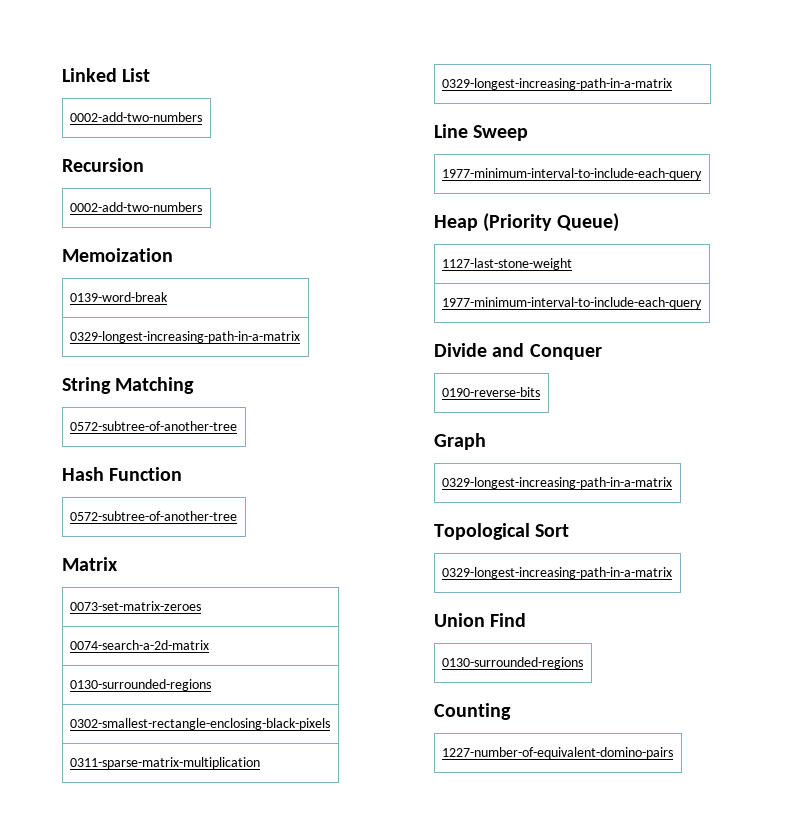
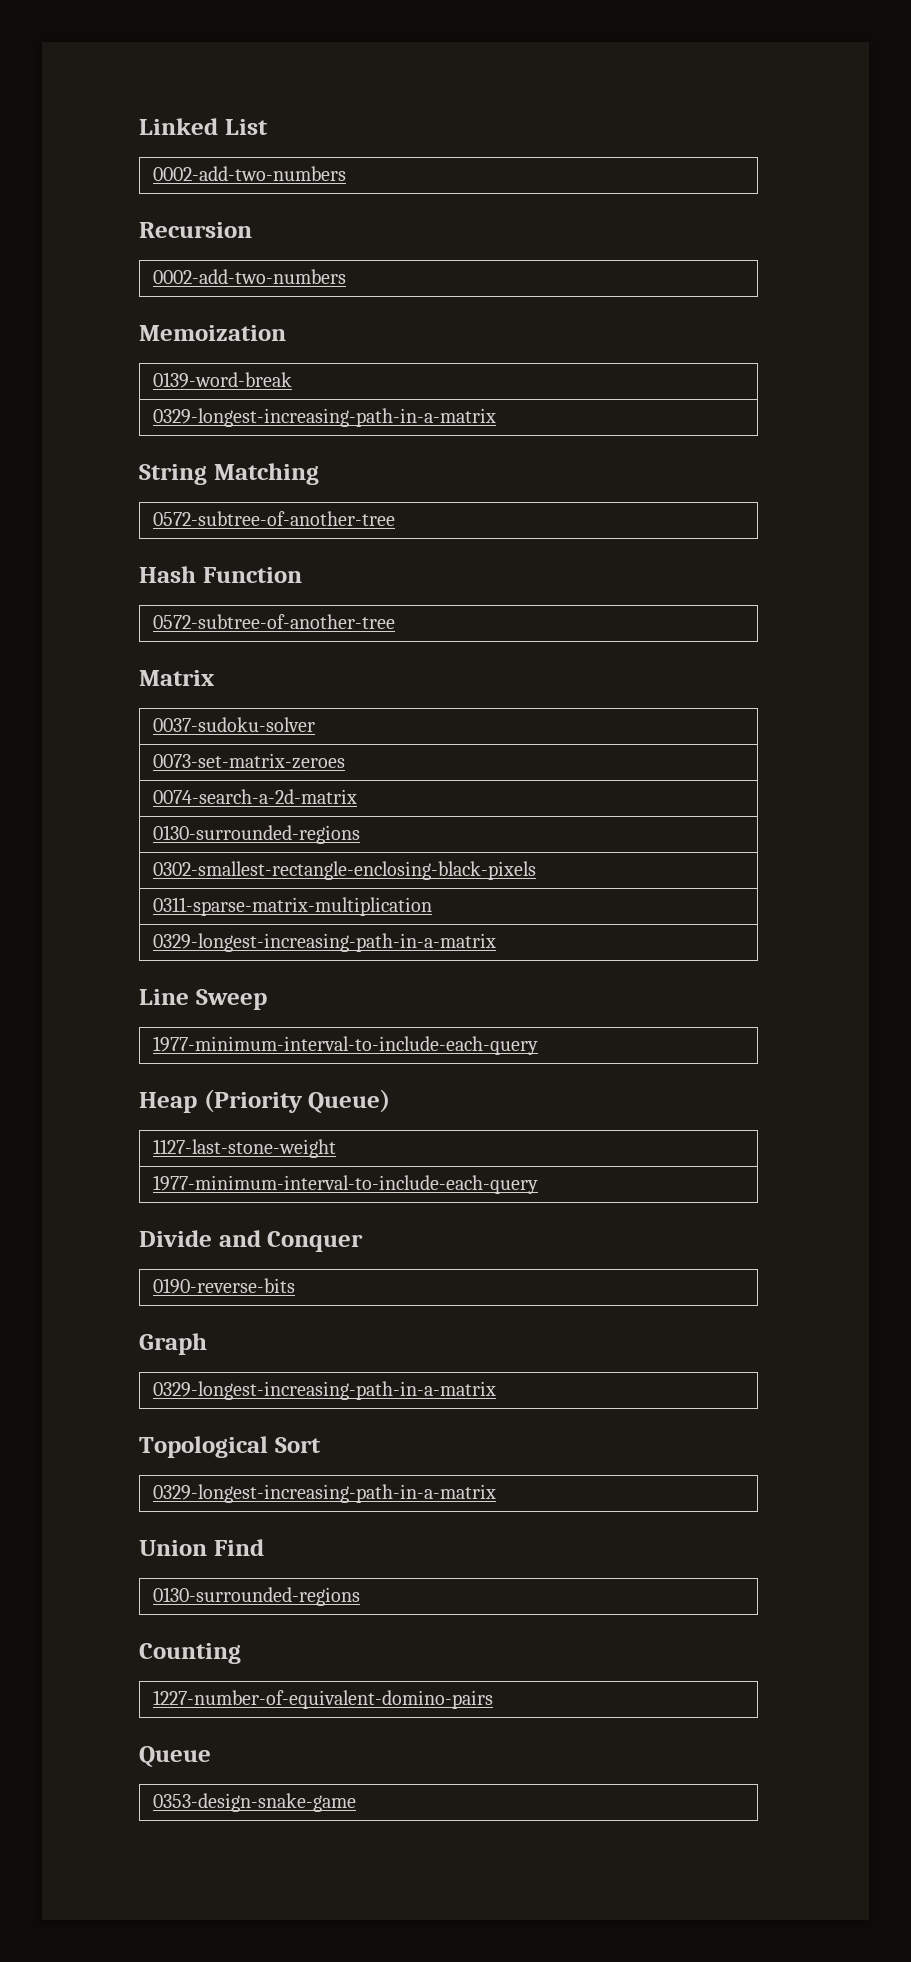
(118, 564) none -> [152,717,315,732] // 0037-sudoku-solver
(673, 753) none -> [139,1746,211,1767] [152,1793,356,1812] // Queue // 0353-design-snake-game

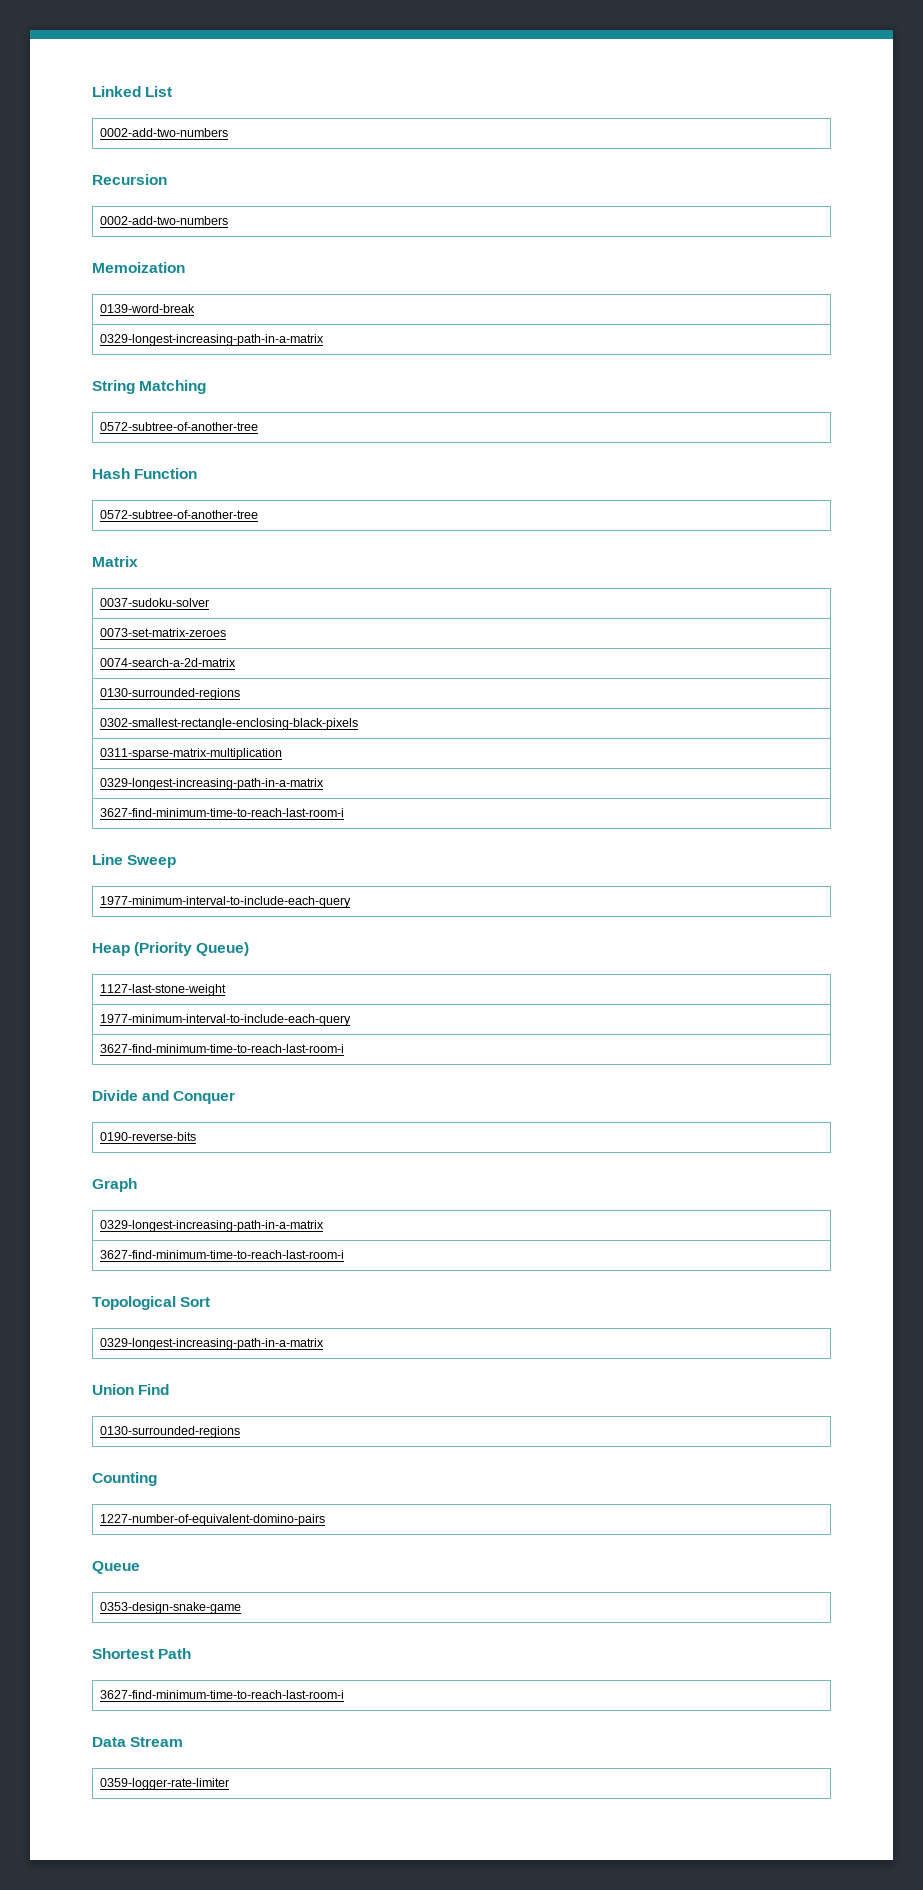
(496, 942) none -> [100,808,345,817] // 3627-find-minimum-time-to-reach-last-room-i
(538, 1184) none -> [100,1044,345,1053] // 3627-find-minimum-time-to-reach-last-room-i
(496, 1390) none -> [100,1250,345,1259] // 3627-find-minimum-time-to-reach-last-room-i
(356, 1802) none -> [92,1648,192,1659] [100,1690,345,1699] [92,1737,184,1747] [100,1778,230,1790] // Shortest Path // 3627-find-minimum-time-to-reach-last-room-i // Data Stream // 0359-logger-rate-limiter

